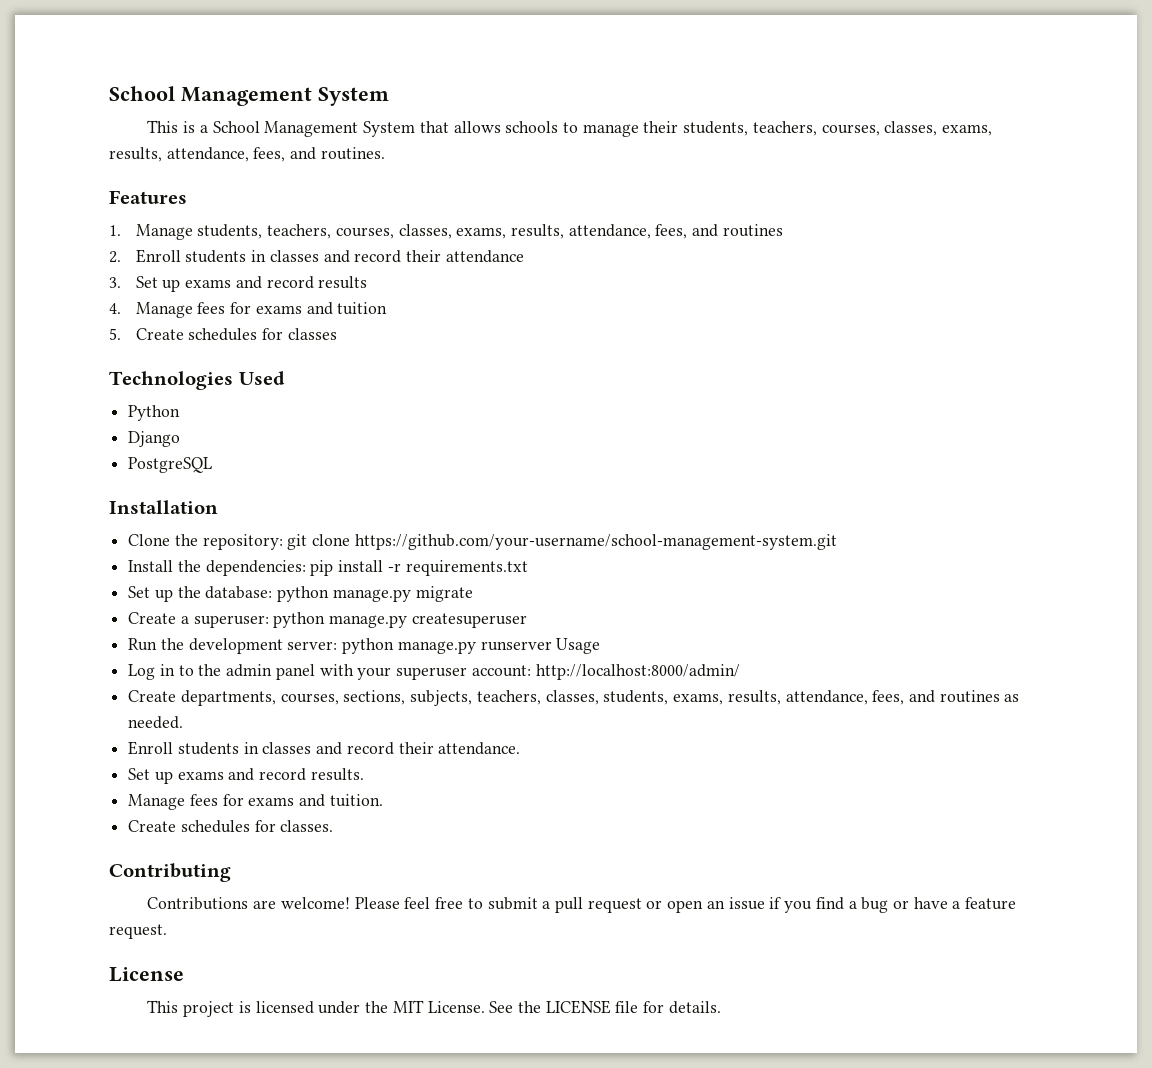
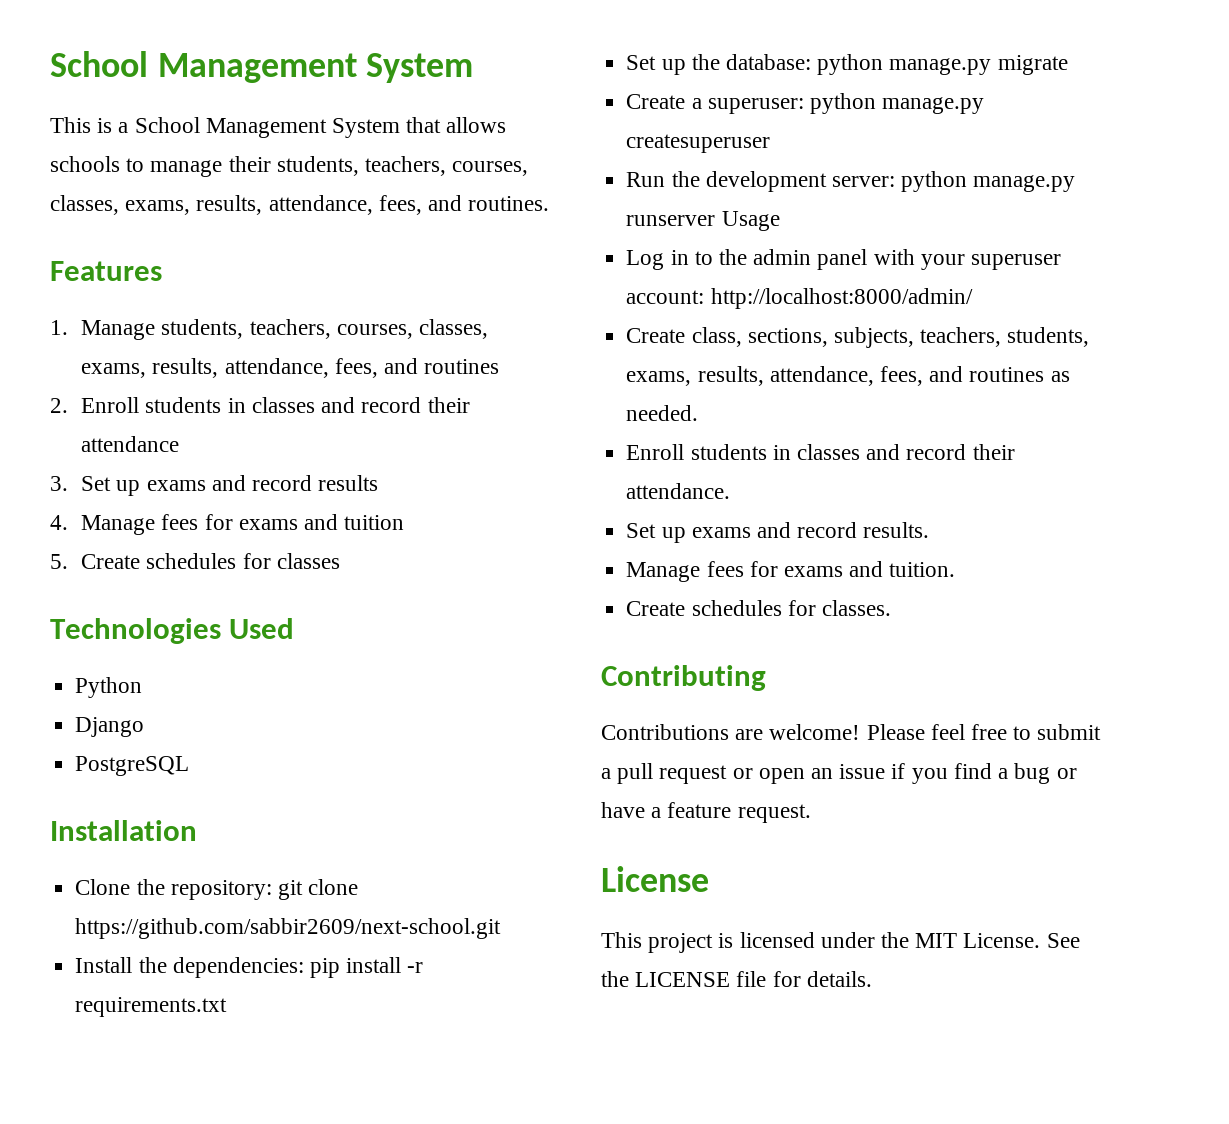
[354,534,837,550] https://github.com/your-username/school-management-system.git -> [75,918,502,939] https://github.com/sabbir2609/next-school.git
[180,690,339,706] departments, courses, -> [691,327,742,347] class,
[545,690,599,705] classes, -> (1002, 337) none

